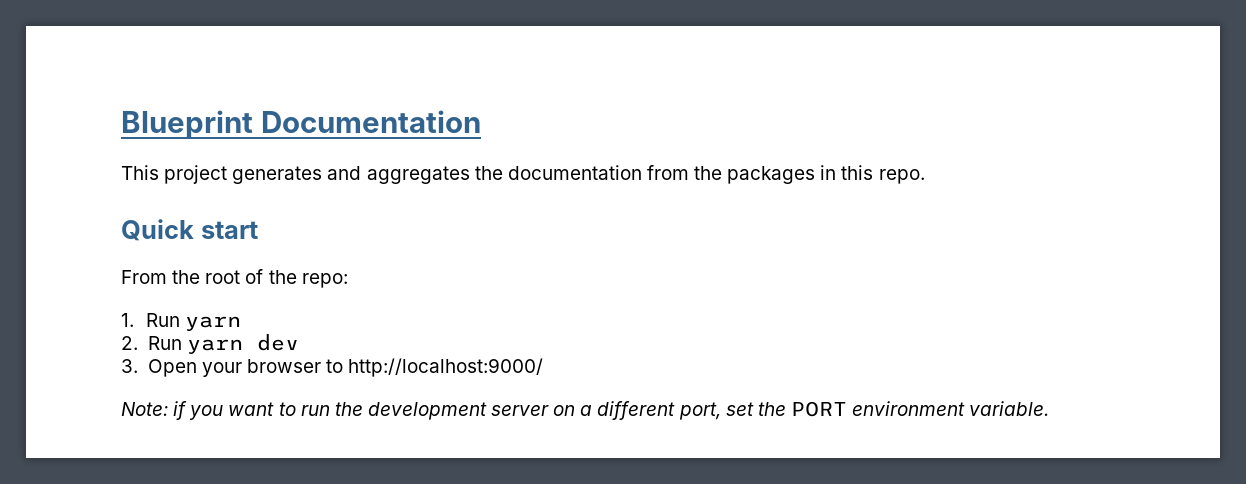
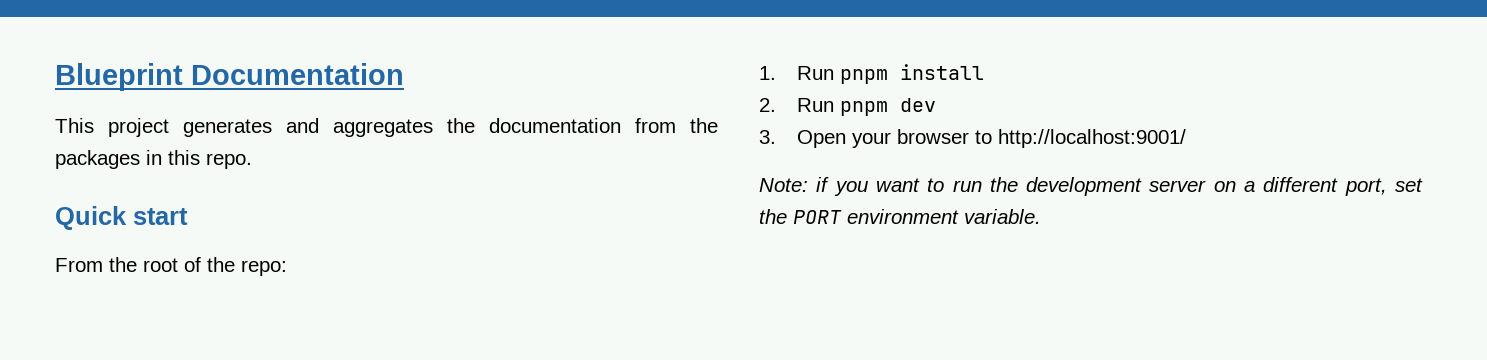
[185,316,242,331] yarn -> [839,64,984,84] pnpm install
[186,339,243,354] yarn -> [839,101,888,116] pnpm
[348,358,544,377] http://localhost:9000/ -> [997,129,1186,148] http://localhost:9001/

